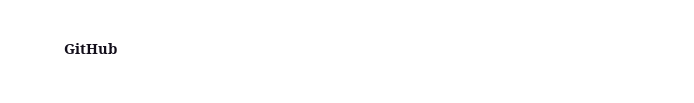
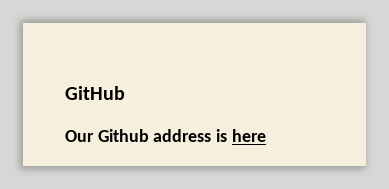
(117, 48) none -> [65,129,266,142] // Our Github address is here

